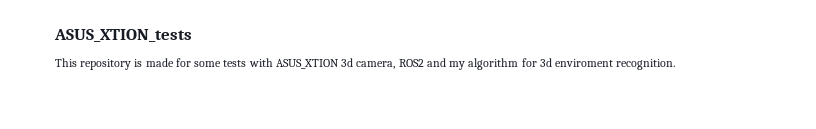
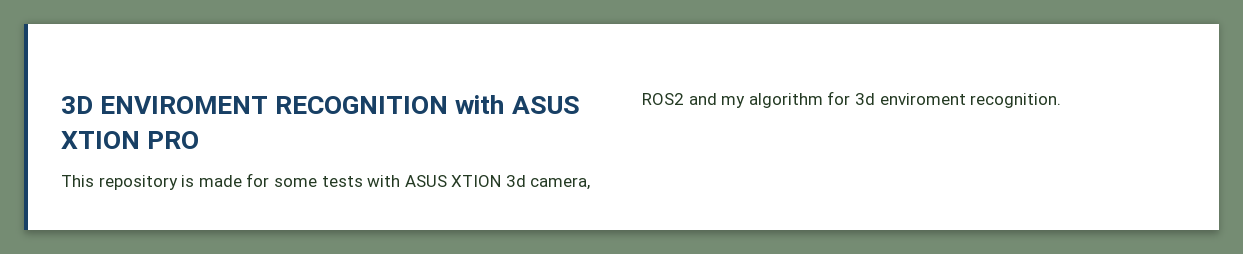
[54,29,192,42] ASUS_XTION_tests -> [61,95,580,114] [61,131,200,149] 3D ENVIROMENT RECOGNITION with ASUS XTION PRO
[275,59,339,69] ASUS_XTION -> [404,175,502,187] ASUS XTION

